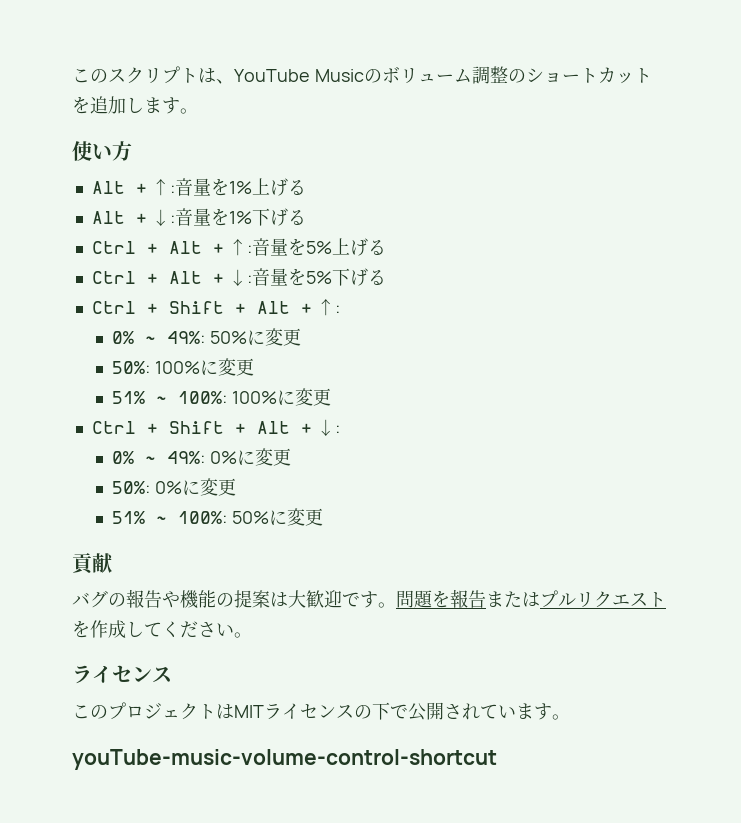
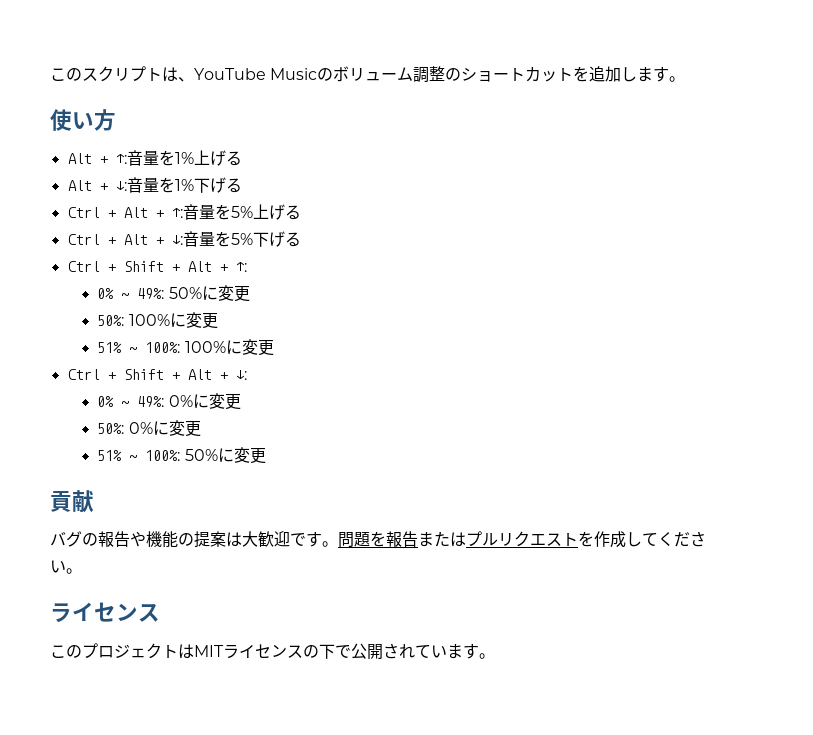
[72,749,497,770] // youTube-music-volume-control-shortcut -> (495, 656) none

